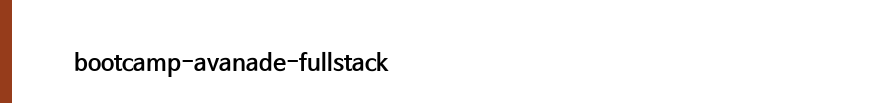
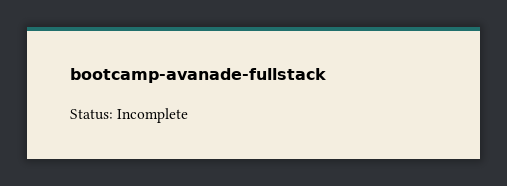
(389, 64) none -> [70,108,189,123] // Status: Incomplete

